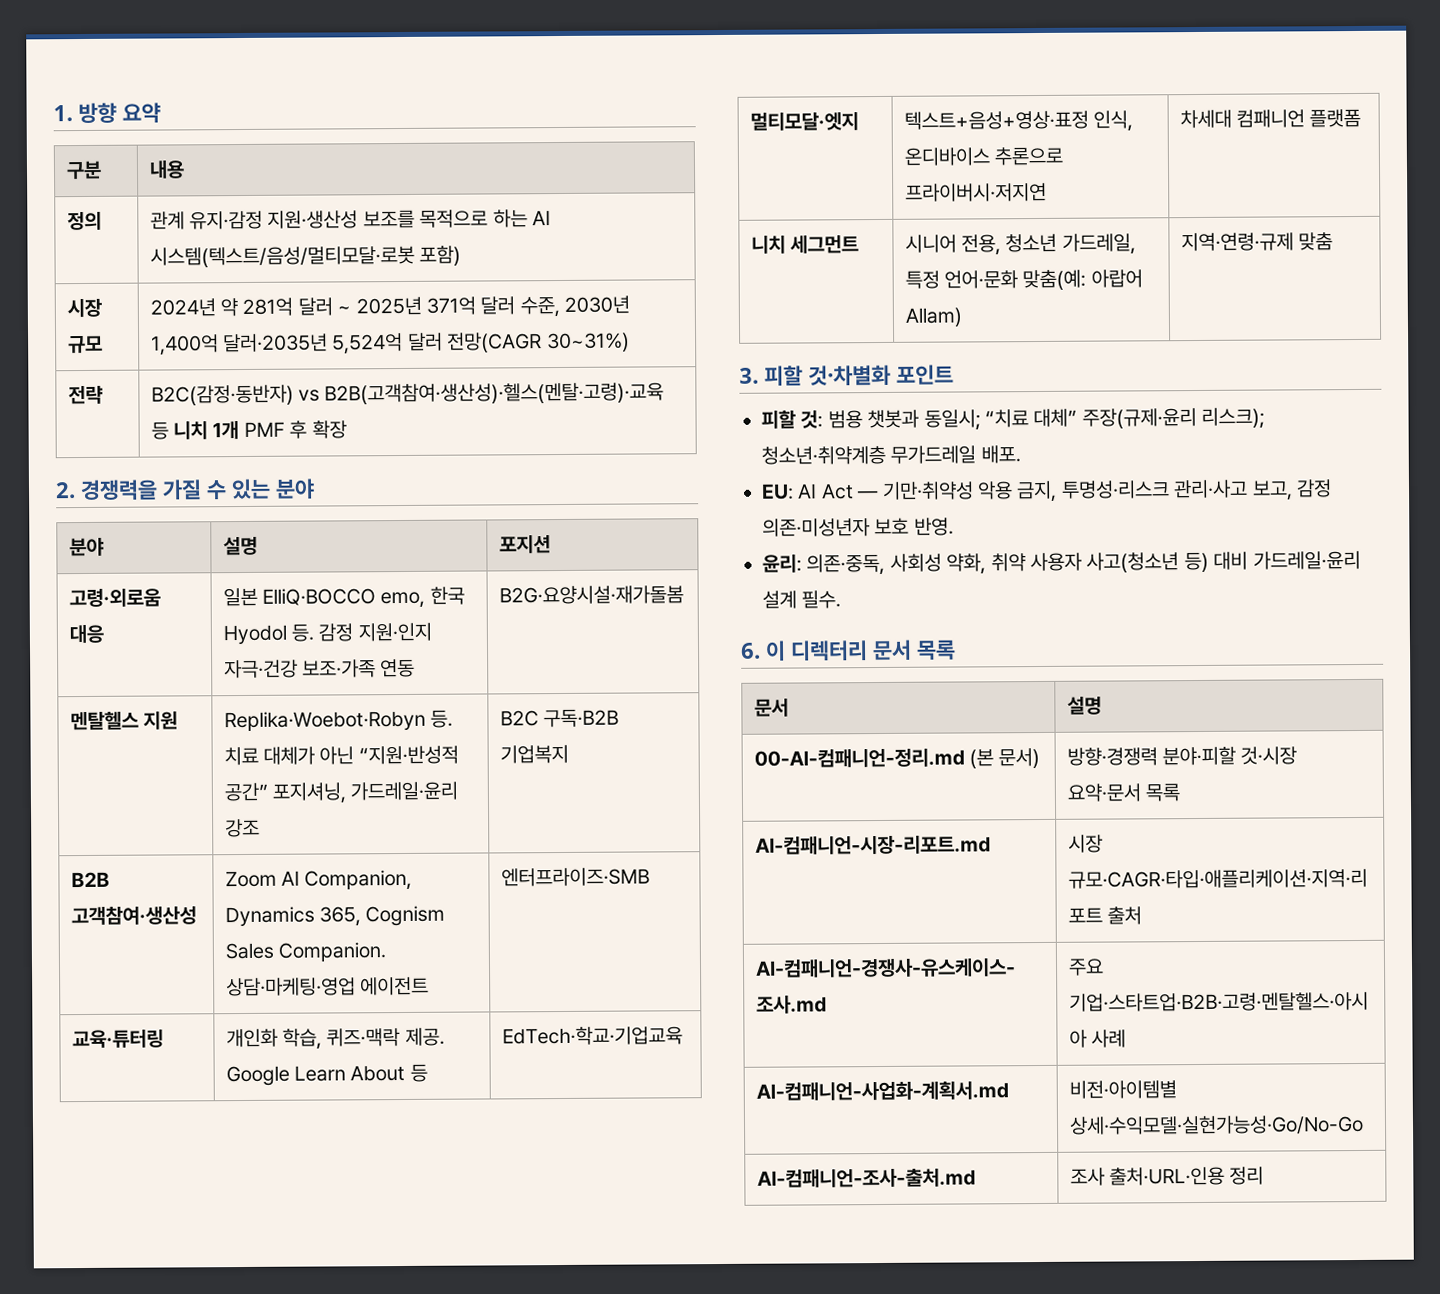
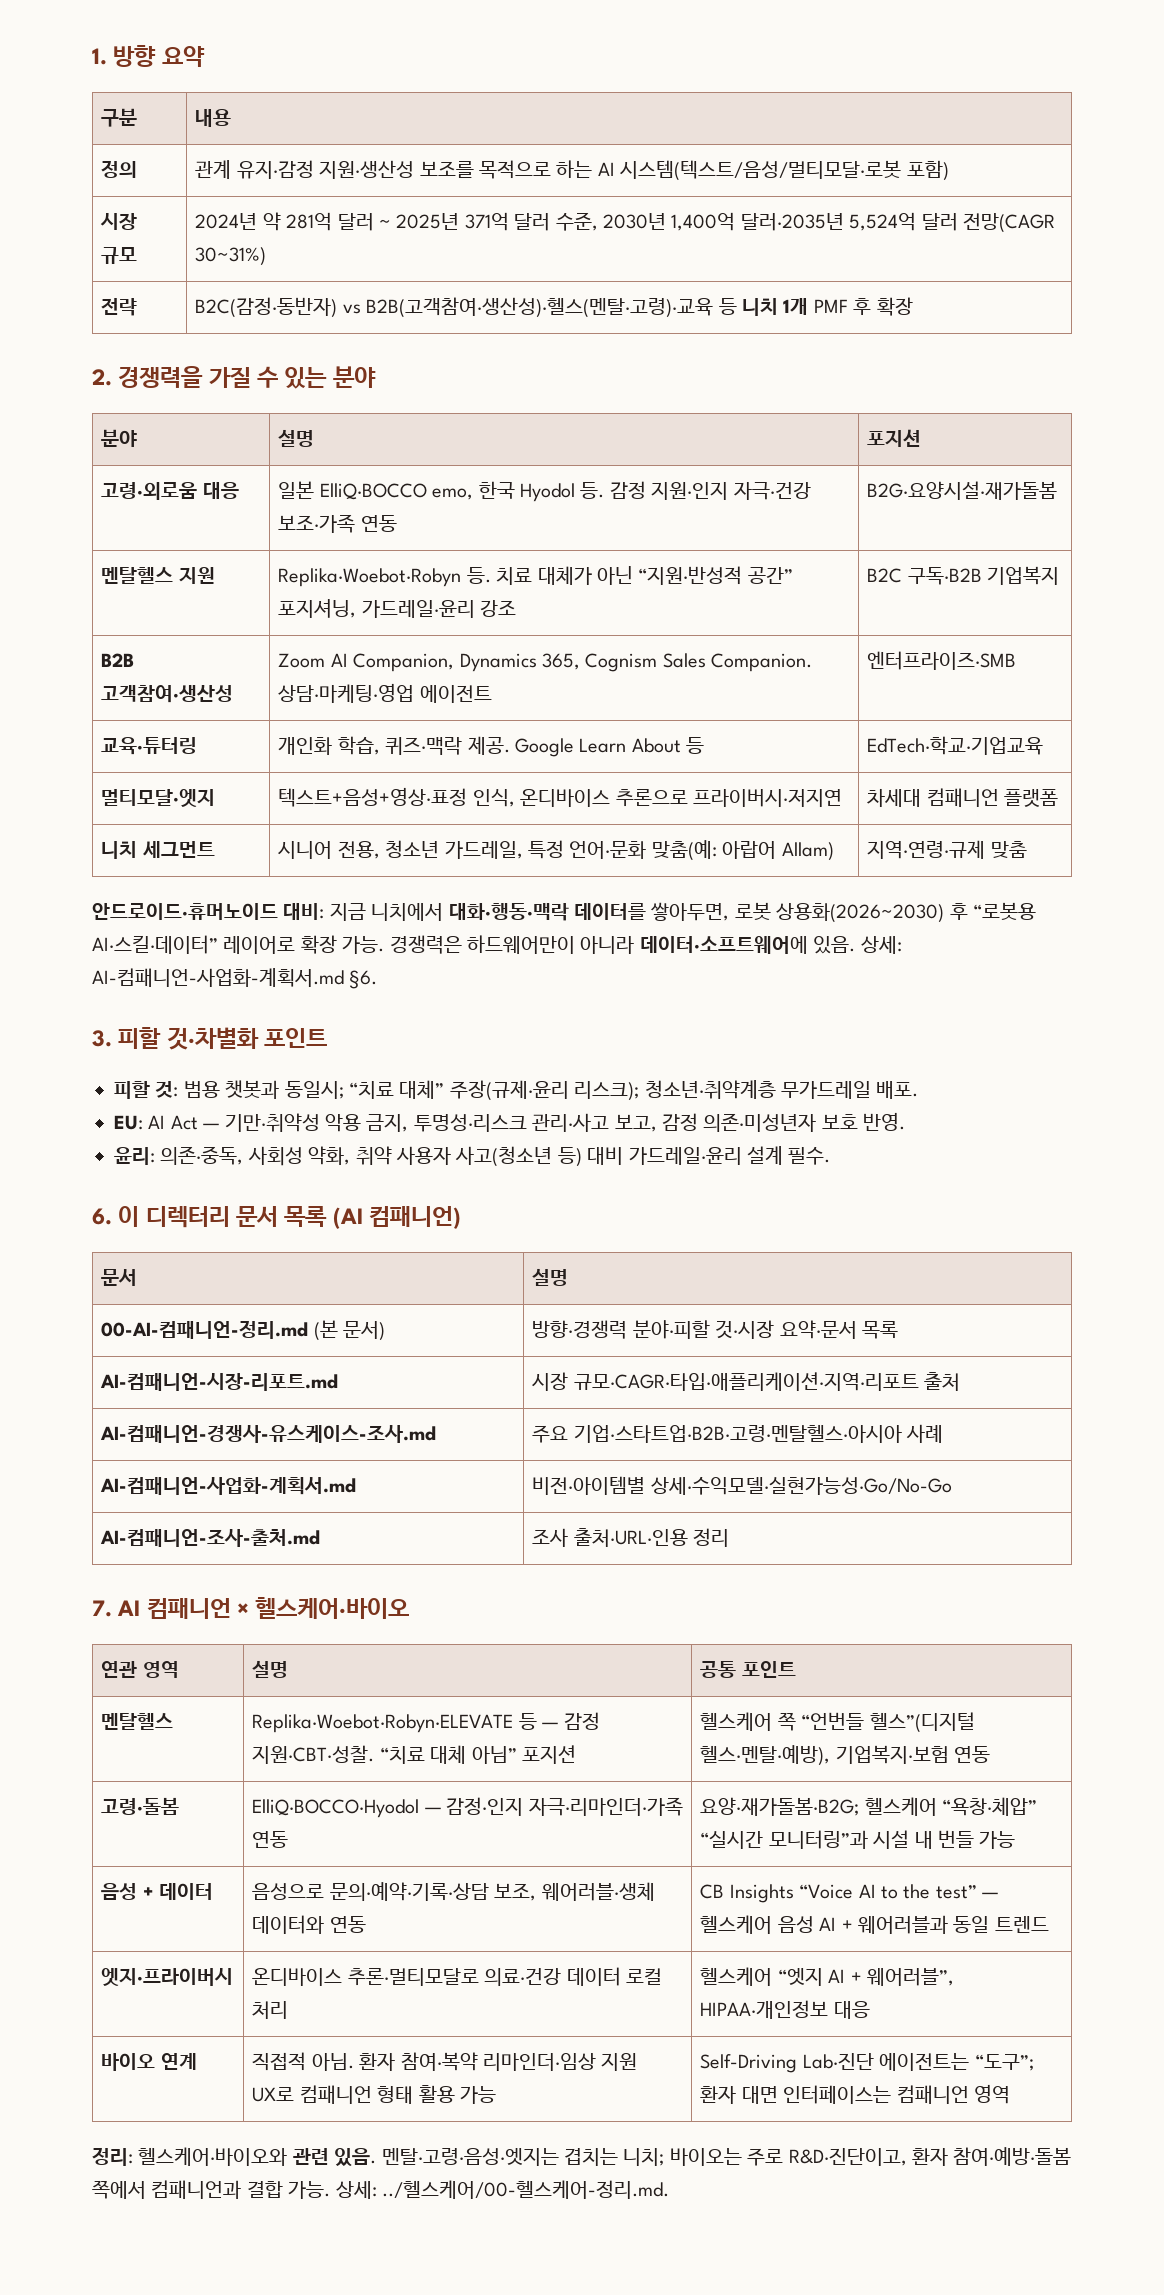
(1333, 241) none -> [92,902,1036,923] [92,935,902,954] [92,968,378,989] // 안드로이드·휴머노이드 대비: 지금 니치에서 대화·행동·맥락 데이터를 쌓아두면, 로봇 상용화(2026~2030) 후 “로봇용 AI·스킬·데이터” 레이어로 확장 가능. 경쟁력은 하드웨어만이 아니라 데이터·소프트웨어에 있음. 상세: AI-컴패니언-사업화-계획서.md §6.
(956, 649) none -> [332,1206,462,1229] (AI 컴패니언)
(1265, 1175) none -> [92,1597,410,1619] [101,1661,179,1678] [252,1660,289,1678] [700,1661,796,1678] [101,1713,174,1730] [252,1712,600,1733] [252,1745,576,1764] [700,1712,975,1733] [700,1745,991,1766] [101,1797,180,1815] [252,1797,683,1818] [252,1831,289,1848] [700,1797,1038,1816] [700,1830,1016,1849] [101,1883,214,1900] [252,1882,655,1901] [252,1915,366,1934] [700,1884,999,1903] [700,1915,1049,1934] [101,1968,234,1986] [252,1967,662,1986] [252,2001,289,2019] [700,1967,954,1986] [700,2000,870,2019] [101,2053,197,2071] [252,2052,638,2071] [252,2085,496,2104] [700,2053,1034,2073] [700,2084,1010,2104] [92,2147,1072,2166] [92,2180,669,2199] // 7. AI 컴패니언 × 헬스케어·바이오 // 연관 영역 | 설명 | 공통 포인트 // 멘탈헬스 | Replika·Woebot·Robyn·ELEVATE 등 — 감정 지원·CBT·성찰. “치료 대체 아님” 포지션 | 헬스케어 쪽 “언번들 헬스”(디지털 헬스·멘탈·예방), 기업복지·보험 연동 // 고령·돌봄 | ElliQ·BOCCO·Hyodol — 감정·인지 자극·리마인더·가족 연동 | 요양·재가돌봄·B2G; 헬스케어 “욕창·체압” “실시간 모니터링”과 시설 내 번들 가능 // 음성 + 데이터 | 음성으로 문의·예약·기록·상담 보조, 웨어러블·생체 데이터와 연동 | CB Insights “Voice AI to the test” — 헬스케어 음성 AI + 웨어러블과 동일 트렌드 // 엣지·프라이버시 | 온디바이스 추론·멀티모달로 의료·건강 데이터 로컬 처리 | 헬스케어 “엣지 AI + 웨어러블”, HIPAA·개인정보 대응 // 바이오 연계 | 직접적 아님. 환자 참여·복약 리마인더·임상 지원 UX로 컴패니언 형태 활용 가능 | Self-Driving Lab·진단 에이전트는 “도구”; 환자 대면 인터페이스는 컴패니언 영역 // 정리: 헬스케어·바이오와 관련 있음. 멘탈·고령·음성·엣지는 겹치는 니치; 바이오는 주로 R&D·진단이고, 환자 참여·예방·돌봄 쪽에서 컴패니언과 결합 가능. 상세: ../헬스케어/00-헬스케어-정리.md.

